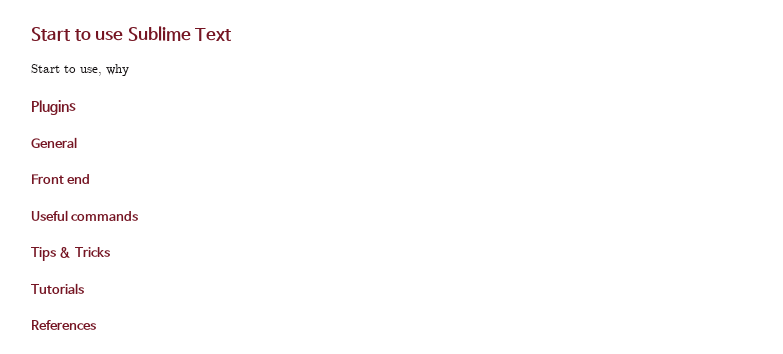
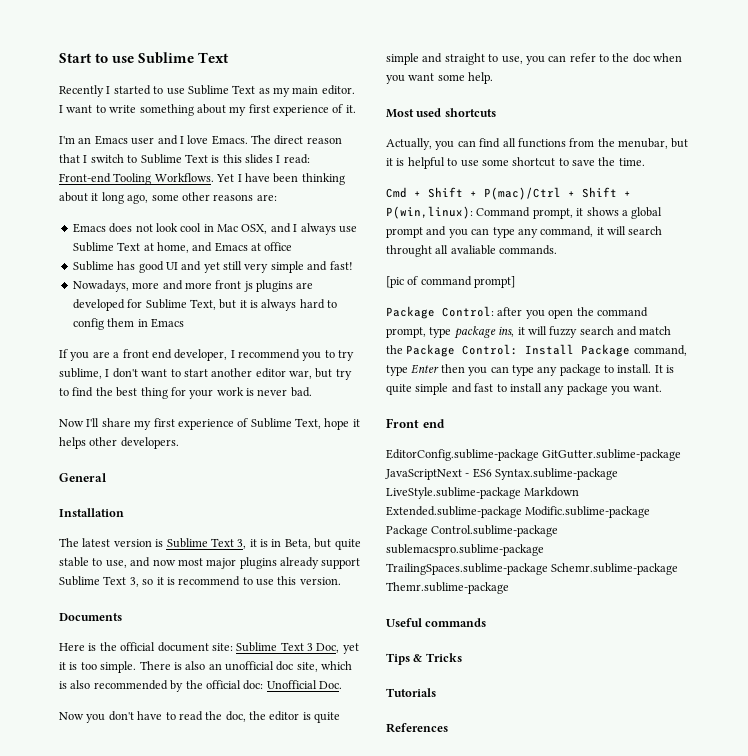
[31,64,129,76] [31,100,76,115] [31,137,77,148] [31,174,91,184] Start to use, why // Plugins // General // Front end -> [59,85,355,97] [59,104,356,116] [59,135,342,145] [59,154,310,164] [59,173,345,185] [59,192,277,204] [72,223,357,235] [72,242,293,253] [72,261,353,273] [72,280,314,292] [72,299,338,311] [72,318,184,330] [59,349,355,361] [59,368,352,380] [59,387,312,399] [59,418,360,430] [59,437,179,449] [59,473,107,482] [59,508,124,517] [59,538,361,550] [59,557,361,569] [59,576,341,587] [59,613,122,621] [59,642,359,654] [59,661,353,673] [59,680,342,692] [59,711,341,723] [386,53,683,65] [386,72,494,84] [386,108,496,118] [386,138,689,150] [386,157,645,169] [386,187,631,200] [386,206,663,219] [386,226,663,238] [386,245,558,257] [386,276,516,288] [386,306,648,319] [386,326,672,339] [386,344,687,357] [386,364,675,376] [386,383,663,395] [386,418,445,428] [386,449,682,461] [385,468,619,480] [386,487,580,499] [386,506,651,518] [386,525,559,537] [386,544,544,556] [386,563,679,575] [386,582,509,594] Recently I started to use Sublime Text as my main editor. I want to write something about my first experience of it. // I'm an Emacs user and I love Emacs. The direct reason that I switch to Sublime Text is this slides I read: Front-end Tooling Workflows. Yet I have been thinking about it long ago, some other reasons are: // Emacs does not look cool in Mac OSX, and I always use Sublime Text at home, and Emacs at office // Sublime has good UI and yet still very simple and fast! // Nowadays, more and more front js plugins are developed for Sublime Text, but it is always hard to config them in Emacs // If you are a front end developer, I recommend you to try sublime, I don't want to start another editor war, but try to find the best thing for your work is never bad. // Now I'll share my first experience of Sublime Text, hope it helps other developers. // General // Installation // The latest version is Sublime Text 3, it is in Beta, but quite stable to use, and now most major plugins already support Sublime Text 3, so it is recommend to use this version. // Documents // Here is the official document site: Sublime Text 3 Doc, yet it is too simple. There is also an unofficial doc site, which is also recommended by the official doc: Unofficial Doc. // Now you don't have to read the doc, the editor is quite simple and straight to use, you can refer to the doc when you want some help. // Most used shortcuts // Actually, you can find all functions from the menubar, but it is helpful to use some shortcut to save the time. // Cmd + Shift + P(mac)/Ctrl + Shift + P(win,linux): Command prompt, it shows a global prompt and you can type any command, it will search throught all avaliable commands. // [pic of command prompt] // Package Control: after you open the command prompt, type package ins, it will fuzzy search and match the Package Control: Install Package command, type Enter then you can type any package to install. It is quite simple and fast to install any package you want. // Front end // EditorConfig.sublime-package GitGutter.sublime-package JavaScriptNext - ES6 Syntax.sublime-package LiveStyle.sublime-package Markdown Extended.sublime-package Modific.sublime-package Package Control.sublime-package sublemacspro.sublime-package TrailingSpaces.sublime-package Schemr.sublime-package Themr.sublime-package

